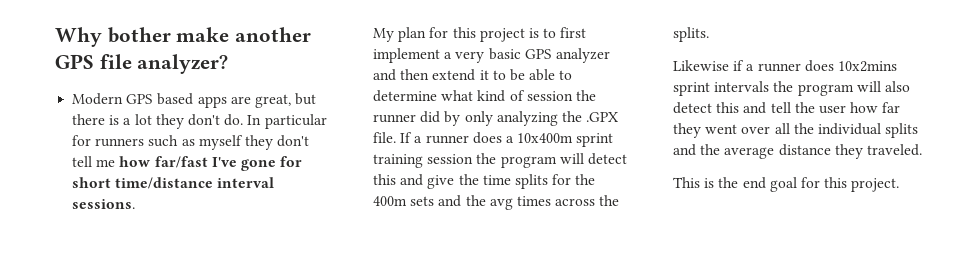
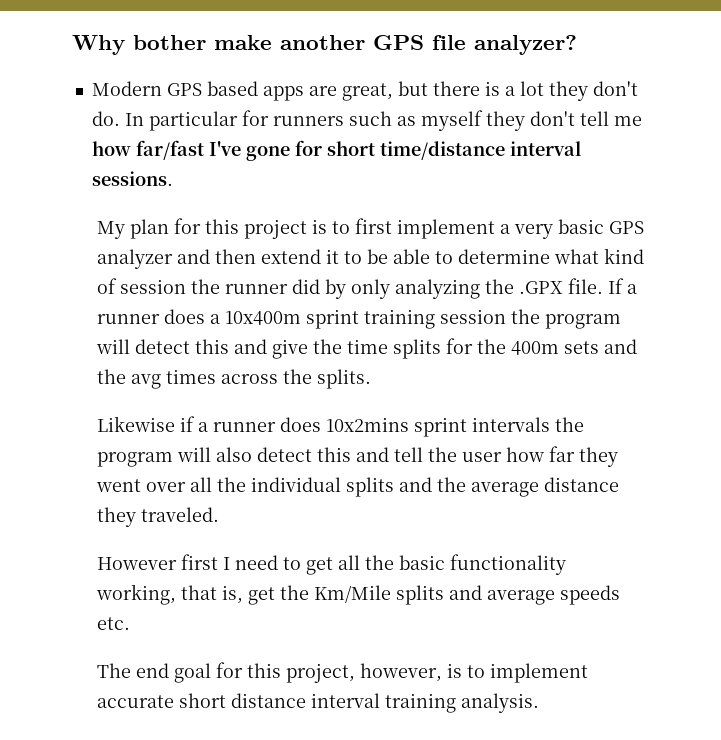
[673,177,900,192] This is the end goal for this project. -> [96,554,566,575] [95,584,620,605] [96,617,130,630] [96,662,588,683] [96,693,539,713] However first I need to get all the basic functionality working, that is, get the Km/Mile splits and average speeds etc. // The end goal for this project, however, is to implement accurate short distance interval training analysis.

